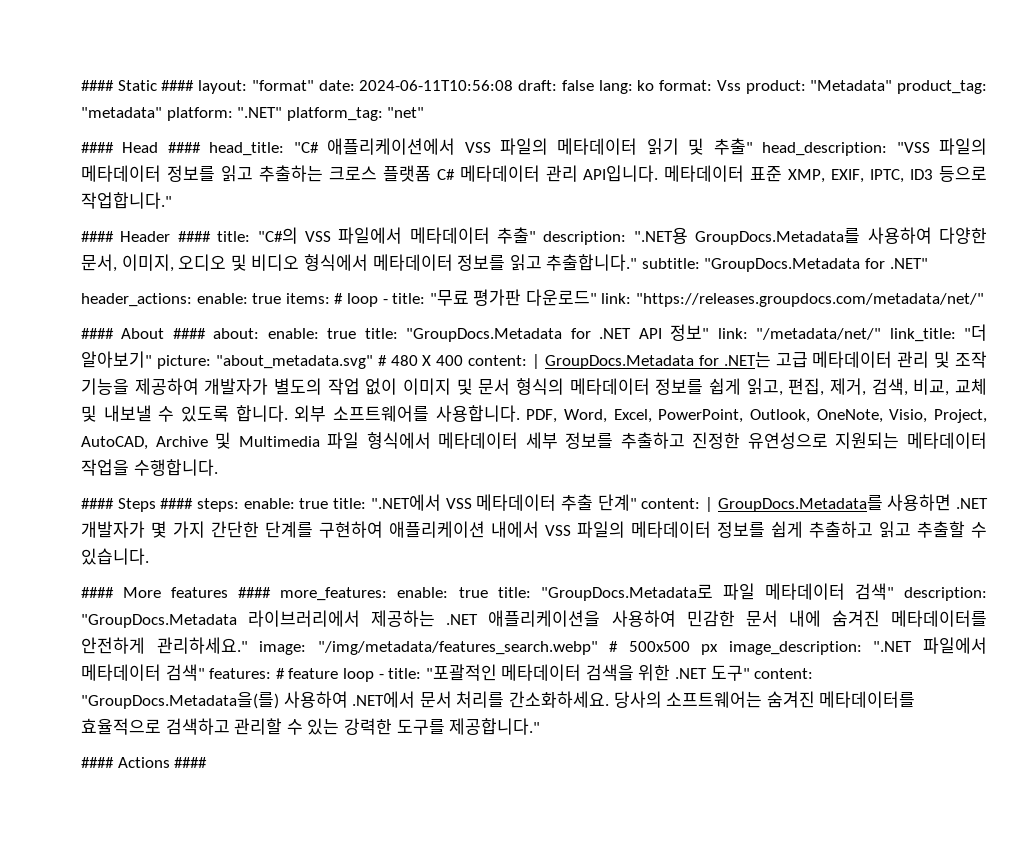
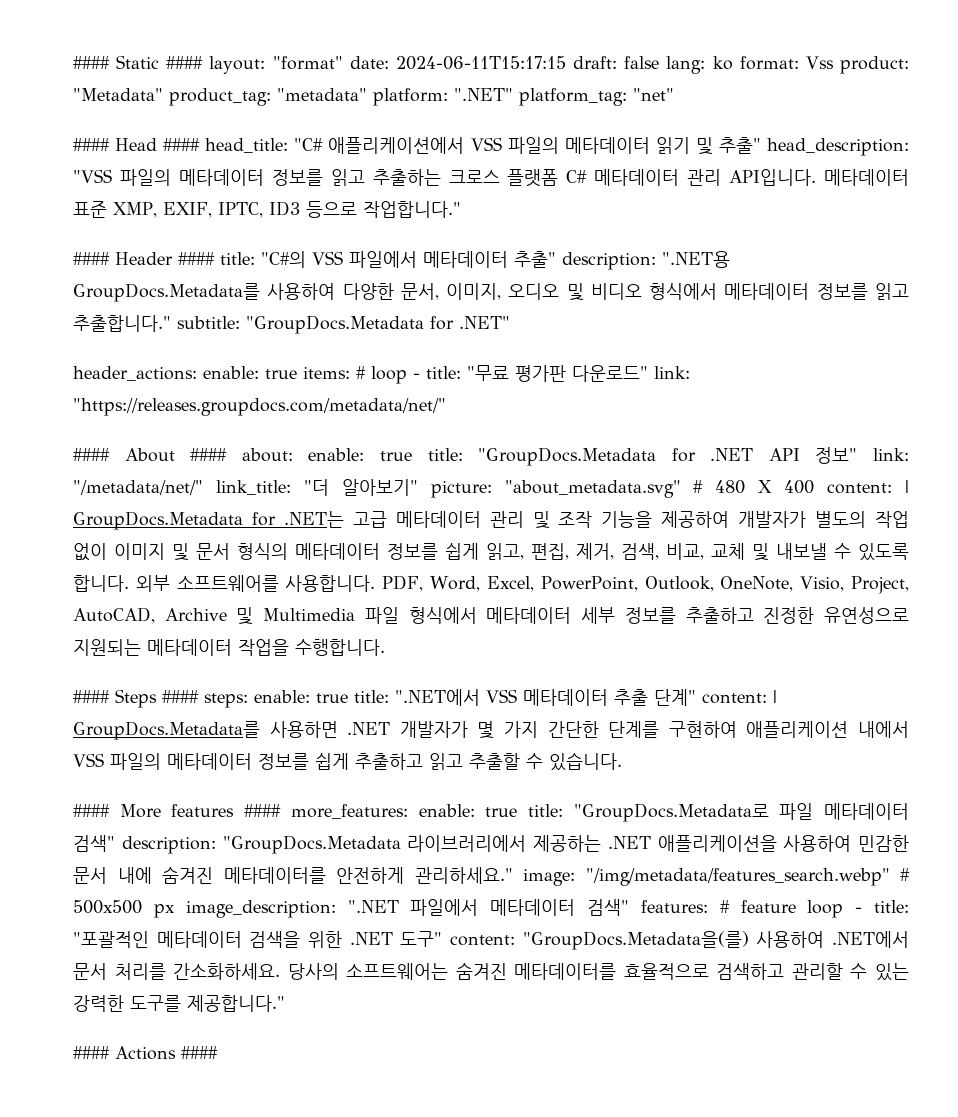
[359,80,514,91] 2024-06-11T10:56:08 -> [395,56,566,70] 2024-06-11T15:17:15

